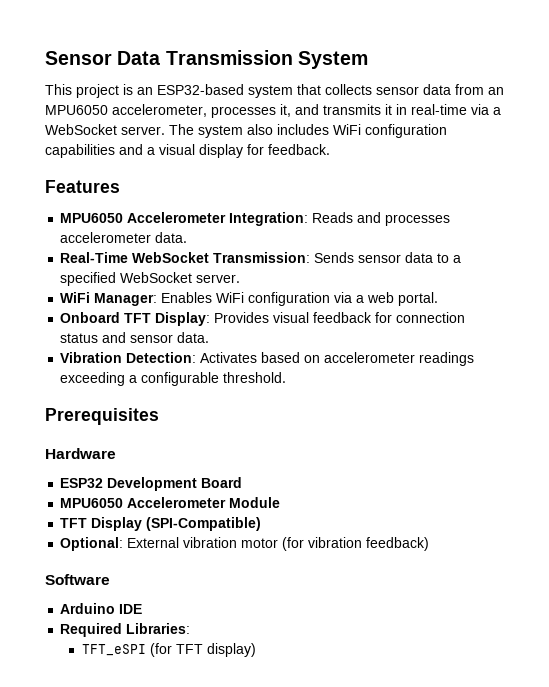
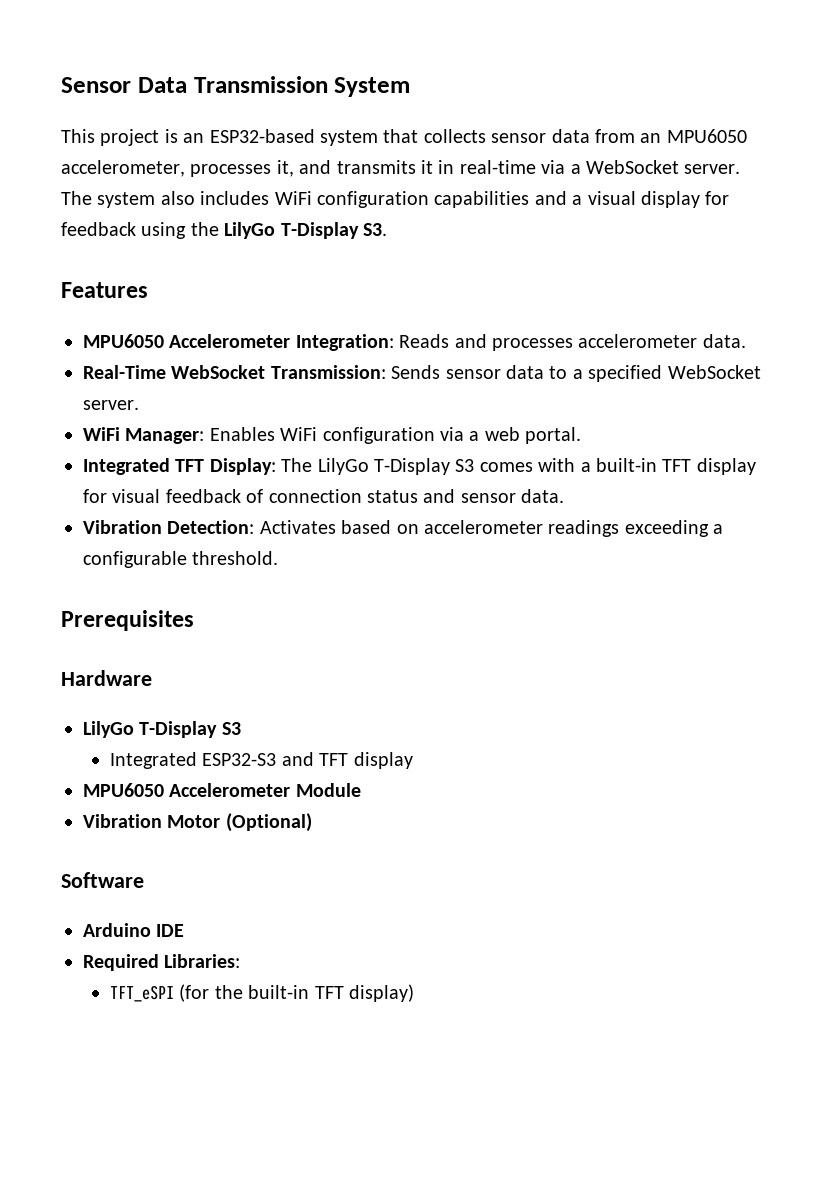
[268,144,330,155] feedback. -> [61,222,387,239] feedback using the LilyGo T-Display S3.
[60,312,121,323] Onboard -> [83,458,170,475] Integrated
[214,312,270,323] Provides -> [281,458,756,475] [83,489,107,503] The LilyGo T-Display S3 comes with a built-in TFT display for
[375,312,393,323] for -> [246,489,264,503] of
[60,477,243,491] [60,497,281,508] [60,517,262,531] [60,537,430,551] ESP32 Development Board // MPU6050 Accelerometer Module // TFT Display (SPI-Compatible) // Optional: External vibration motor (for vibration feedback) -> [83,721,241,738] [109,752,413,769] [83,783,361,797] [83,813,312,832] LilyGo T-Display S3 // Integrated ESP32-S3 and TFT display // MPU6050 Accelerometer Module // Vibration Motor (Optional)
(173, 650) none -> [214,985,310,999] the built-in

